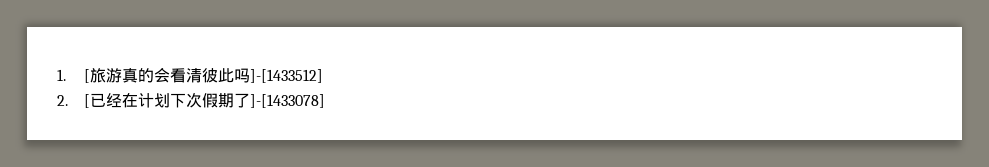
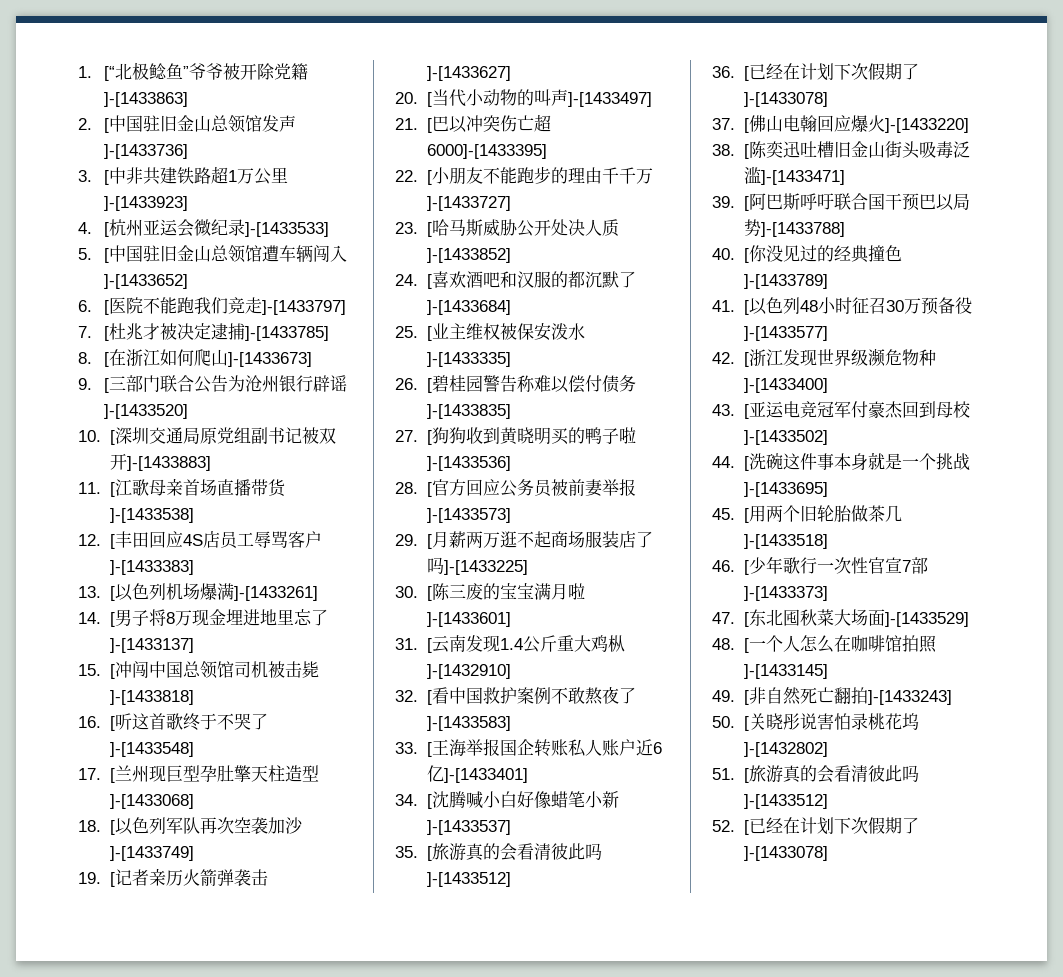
[84,67,324,83] [57,92,326,108] [旅游真的会看清彼此吗]-[1433512] // 2. [已经在计划下次假期了]-[1433078] -> [104,62,309,81] [104,92,189,107] [78,115,297,133] [104,144,189,159] [78,166,289,185] [104,196,189,211] [78,219,330,237] [78,245,348,263] [104,274,189,289] [78,297,347,315] [78,323,330,341] [78,349,313,367] [78,375,348,393] [104,404,189,419] [78,427,336,445] [109,453,211,471] [78,478,286,497] [109,508,194,523] [78,531,322,549] [109,560,194,575] [78,583,318,601] [78,609,328,627] [109,638,194,653] [78,661,319,679] [109,690,194,705] [78,713,268,731] [109,742,194,757] [78,765,319,783] [109,794,194,809] [78,817,303,835] [109,846,194,861] [78,868,268,887] [426,66,511,81] [395,89,652,107] [395,114,551,133] [426,144,547,159] [395,166,653,185] [426,196,511,211] [395,219,619,237] [426,248,511,263] [395,271,636,289] [426,300,511,315] [395,323,585,341] [426,352,511,367] [395,375,636,393] [426,404,511,419] [395,427,636,445] [426,456,511,471] [395,479,636,497] [426,508,511,523] [395,531,653,549] [426,557,528,575] [395,583,585,601] [426,612,511,627] [395,635,625,653] [426,664,511,679] [395,687,636,705] [426,716,511,731] [395,739,662,757] [426,765,528,783] [395,791,619,809] [426,820,511,835] [395,843,602,861] [426,872,511,887] [712,63,919,81] [743,92,828,107] [712,115,969,133] [712,141,970,159] [743,166,845,185] [712,193,970,211] [743,219,845,237] [712,245,902,263] [743,274,828,289] [712,297,972,315] [743,326,828,341] [712,348,936,367] [743,378,828,393] [712,401,971,419] [743,430,828,445] [712,452,970,471] [743,482,828,497] [712,505,902,523] [743,534,828,549] [712,556,928,575] [743,586,828,601] [712,609,969,627] [712,635,937,653] [743,664,828,679] [712,687,952,705] [712,713,919,731] [743,742,828,757] [712,765,919,783] [743,794,828,809] [712,817,919,835] [743,846,828,861] [“北极鲶鱼”爷爷被开除党籍]-[1433863] // 2. [中国驻旧金山总领馆发声]-[1433736] // 3. [中非共建铁路超1万公里]-[1433923] // 4. [杭州亚运会微纪录]-[1433533] // 5. [中国驻旧金山总领馆遭车辆闯入]-[1433652] // 6. [医院不能跑我们竞走]-[1433797] // 7. [杜兆才被决定逮捕]-[1433785] // 8. [在浙江如何爬山]-[1433673] // 9. [三部门联合公告为沧州银行辟谣]-[1433520] // 10. [深圳交通局原党组副书记被双开]-[1433883] // 11. [江歌母亲首场直播带货]-[1433538] // 12. [丰田回应4S店员工辱骂客户]-[1433383] // 13. [以色列机场爆满]-[1433261] // 14. [男子将8万现金埋进地里忘了]-[1433137] // 15. [冲闯中国总领馆司机被击毙]-[1433818] // 16. [听这首歌终于不哭了]-[1433548] // 17. [兰州现巨型孕肚擎天柱造型]-[1433068] // 18. [以色列军队再次空袭加沙]-[1433749] // 19. [记者亲历火箭弹袭击]-[1433627] // 20. [当代小动物的叫声]-[1433497] // 21. [巴以冲突伤亡超6000]-[1433395] // 22. [小朋友不能跑步的理由千千万]-[1433727] // 23. [哈马斯威胁公开处决人质]-[1433852] // 24. [喜欢酒吧和汉服的都沉默了]-[1433684] // 25. [业主维权被保安泼水]-[1433335] // 26. [碧桂园警告称难以偿付债务]-[1433835] // 27. [狗狗收到黄晓明买的鸭子啦]-[1433536] // 28. [官方回应公务员被前妻举报]-[1433573] // 29. [月薪两万逛不起商场服装店了吗]-[1433225] // 30. [陈三废的宝宝满月啦]-[1433601] // 31. [云南发现1.4公斤重大鸡枞]-[1432910] // 32. [看中国救护案例不敢熬夜了]-[1433583] // 33. [王海举报国企转账私人账户近6亿]-[1433401] // 34. [沈腾喊小白好像蜡笔小新]-[1433537] // 35. [旅游真的会看清彼此吗]-[1433512] // 36. [已经在计划下次假期了]-[1433078] // 37. [佛山电翰回应爆火]-[1433220] // 38. [陈奕迅吐槽旧金山街头吸毒泛滥]-[1433471] // 39. [阿巴斯呼吁联合国干预巴以局势]-[1433788] // 40. [你没见过的经典撞色]-[1433789] // 41. [以色列48小时征召30万预备役]-[1433577] // 42. [浙江发现世界级濒危物种]-[1433400] // 43. [亚运电竞冠军付豪杰回到母校]-[1433502] // 44. [洗碗这件事本身就是一个挑战]-[1433695] // 45. [用两个旧轮胎做茶几]-[1433518] // 46. [少年歌行一次性官宣7部]-[1433373] // 47. [东北囤秋菜大场面]-[1433529] // 48. [一个人怎么在咖啡馆拍照]-[1433145] // 49. [非自然死亡翻拍]-[1433243] // 50. [关晓彤说害怕录桃花坞]-[1432802] // 51. [旅游真的会看清彼此吗]-[1433512] // 52. [已经在计划下次假期了]-[1433078]

